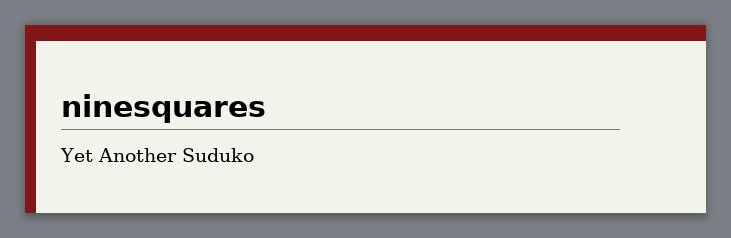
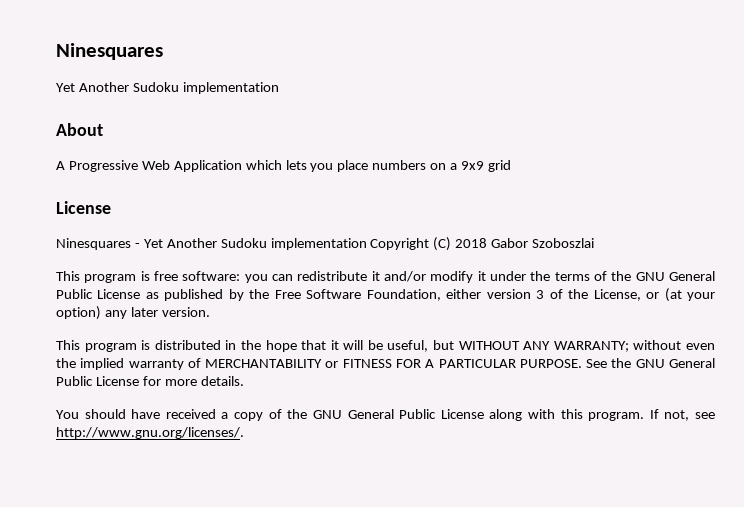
[61,94,266,123] [60,148,254,162] ninesquares // Yet Another Suduko -> [56,43,163,60] [56,82,279,94] [56,123,103,136] [56,160,511,172] [56,201,111,214] [56,237,595,251] [56,271,715,283] [56,288,716,302] [56,306,210,320] [56,340,715,352] [56,358,716,370] [56,376,244,386] [56,409,715,421] [56,427,244,439] Ninesquares // Yet Another Sudoku implementation // About // A Progressive Web Application which lets you place numbers on a 9x9 grid // License // Ninesquares - Yet Another Sudoku implementation Copyright (C) 2018 Gabor Szoboszlai // This program is free software: you can redistribute it and/or modify it under the terms of the GNU General Public License as published by the Free Software Foundation, either version 3 of the License, or (at your option) any later version. // This program is distributed in the hope that it will be useful, but WITHOUT ANY WARRANTY; without even the implied warranty of MERCHANTABILITY or FITNESS FOR A PARTICULAR PURPOSE. See the GNU General Public License for more details. // You should have received a copy of the GNU General Public License along with this program. If not, see http://www.gnu.org/licenses/.

